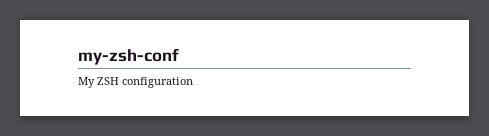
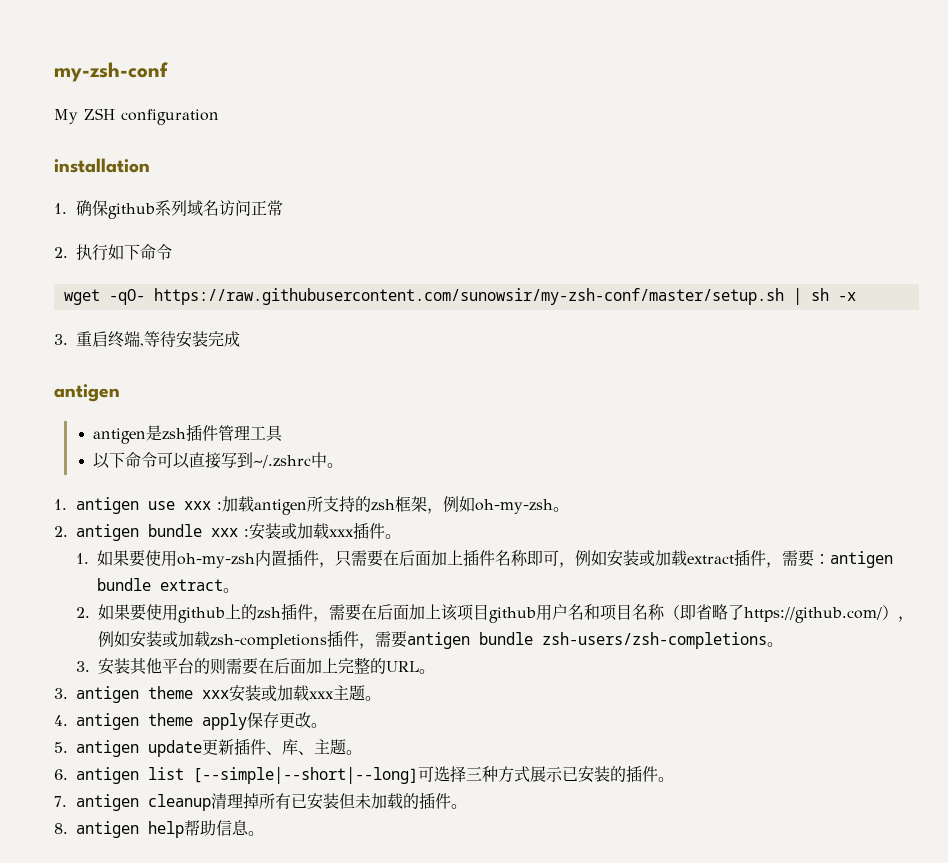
(193, 82) none -> [54,158,150,173] [54,200,283,219] [54,244,172,261] [63,288,856,305] [54,331,240,348] [54,384,120,402] [93,424,284,444] [93,452,344,469] [54,496,569,515] [54,522,401,541] [75,549,894,568] [97,578,240,593] [75,603,914,623] [97,630,783,649] [75,657,435,675] [54,685,381,703] [54,712,327,730] [54,738,362,757] [54,765,674,784] [54,792,467,811] [54,820,264,838] // installation // 1.确保github系列域名访问正常 // 2.执行如下命令 // wget -qO- https://raw.githubusercontent.com/sunowsir/my-zsh-conf/master/setup.sh | sh -x // 3.重启终端,等待安装完成 // antigen // antigen是zsh插件管理工具 // 以下命令可以直接写到~/.zshrc中。 // 1. antigen use xxx :加载antigen所支持的zsh框架，例如oh-my-zsh。 // 2. antigen bundle xxx :安装或加载xxx插件。 // 1.如果要使用oh-my-zsh内置插件，只需要在后面加上插件名称即可，例如安装或加载extract插件，需要：antigen bundle extract。 // 2.如果要使用github上的zsh插件，需要在后面加上该项目github用户名和项目名称（即省略了https://github.com/），例如安装或加载zsh-completions插件，需要antigen bundle zsh-users/zsh-completions。 // 3.安装其他平台的则需要在后面加上完整的URL。 // 3. antigen theme xxx安装或加载xxx主题。 // 4. antigen theme apply保存更改。 // 5. antigen update更新插件、库、主题。 // 6. antigen list [--simple|--short|--long]可选择三种方式展示已安装的插件。 // 7. antigen cleanup清理掉所有已安装但未加载的插件。 // 8. antigen help帮助信息。

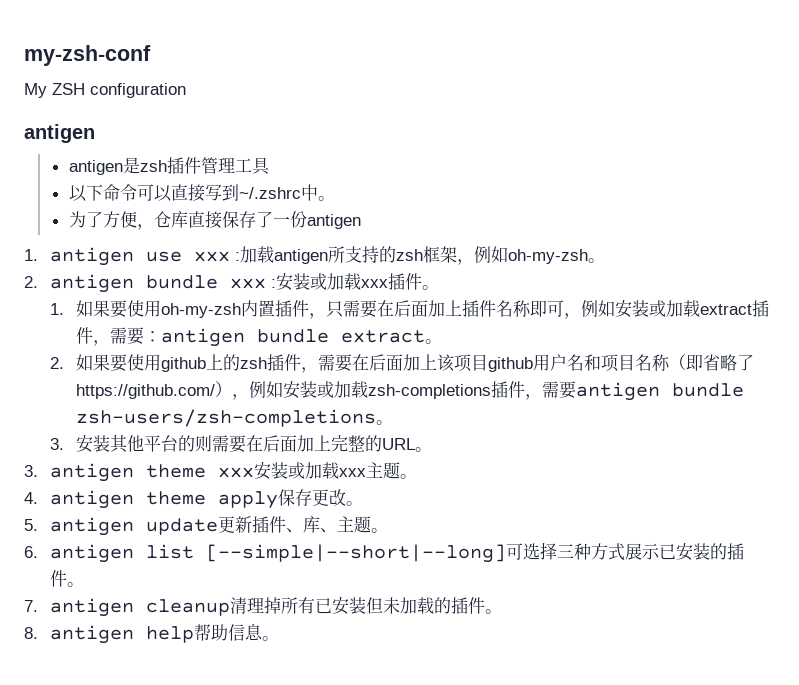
[54,158,150,173] [54,200,283,219] [54,244,172,261] [63,288,856,305] [54,331,240,348] // installation // 1.确保github系列域名访问正常 // 2.执行如下命令 // wget -qO- https://raw.githubusercontent.com/sunowsir/my-zsh-conf/master/setup.sh | sh -x // 3.重启终端,等待安装完成 -> (186, 90) none
(344, 465) none -> [68,211,361,230] // 为了方便，仓库直接保存了一份antigen

